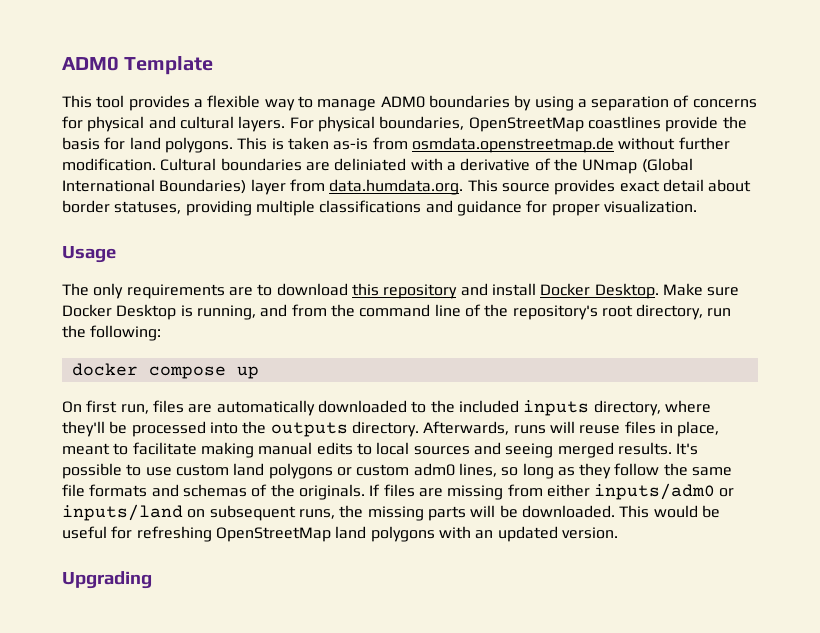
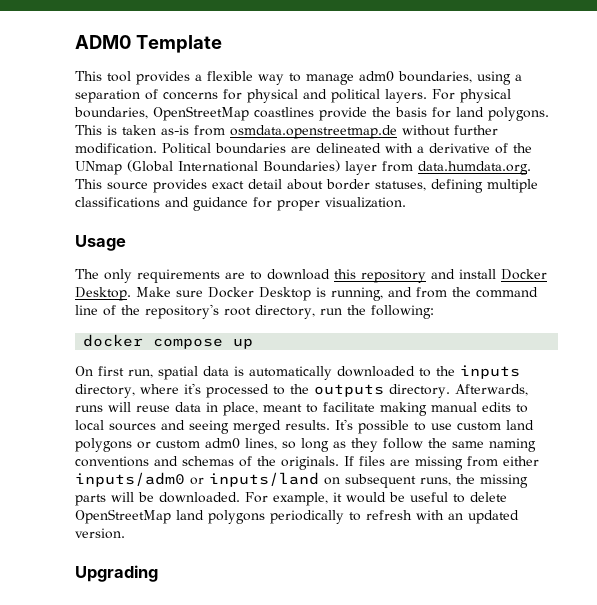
[380,95,532,111] ADM0 boundaries by -> [359,71,472,83] adm0 boundaries,
[179,116,234,129] cultural -> [331,89,380,103] political
[160,158,217,171] Cultural -> [162,143,211,154] Political
[334,158,407,171] deliniated -> [316,143,381,153] delineated
[185,200,252,216] providing -> [431,179,483,193] defining
[152,400,213,413] files are -> [158,366,244,380] spatial data is
[458,400,519,413] included -> (455, 371) none
[62,421,238,437] they'll be processed into -> [183,383,285,398] it's processed to
[624,421,656,434] files -> [175,402,201,412] data
[62,484,148,497] file formats -> [489,438,536,452] [75,456,149,467] naming conventions
[619,505,650,518] This -> [245,492,342,506] For example, it
[111,526,212,542] for refreshing -> [453,492,507,503] to delete
(435, 534) none -> [270,510,412,524] periodically to refresh

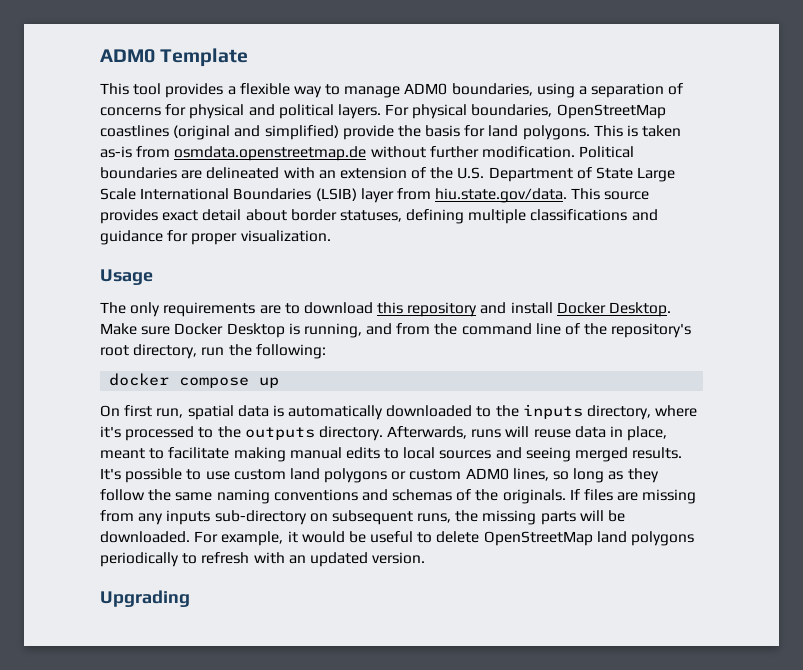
[359,71,394,82] adm0 -> [404,83,448,95] ADM0
(314, 112) none -> [173,125,339,140] (original and simplified)
[417,143,532,154] [75,160,340,175] a derivative of the UNmap (Global International Boundaries) -> [318,167,676,182] [100,188,357,201] an extension of the U.S. Department of State Large Scale International Boundaries (LSIB)
[418,161,531,175] data.humdata.org. -> [435,188,568,203] hiu.state.gov/data.
[205,438,240,449] adm0 -> [465,468,509,480] ADM0
[503,456,539,466] [75,472,319,487] either inputs/adm0 or inputs/land -> [138,510,307,525] any inputs sub-directory

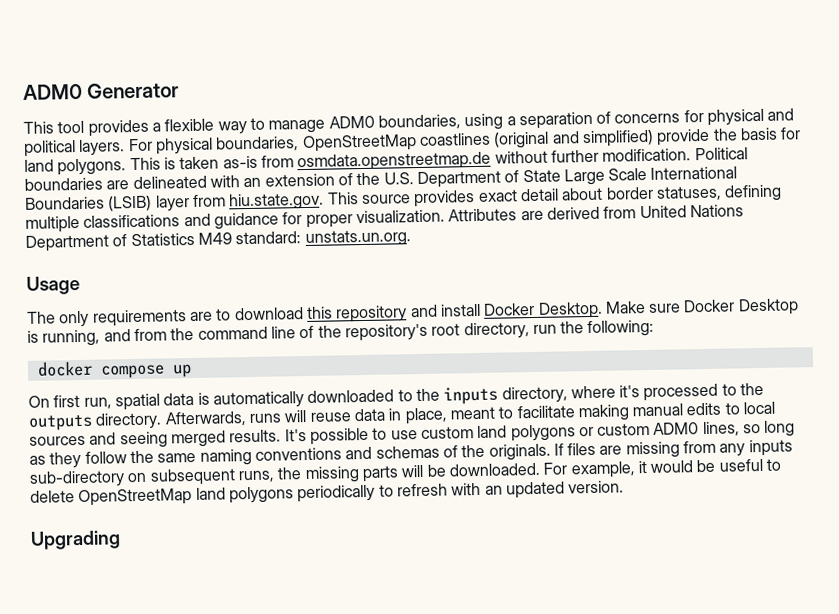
[100,48,249,67] ADM0 Template -> [23,82,180,100] ADM0 Generator
[435,188,568,203] hiu.state.gov/data. -> [228,192,325,211] hiu.state.gov.
(331, 236) none -> [448,204,744,222] [25,229,411,252] Attributes are derived from United Nations Department of Statistics M49 standard: unstats.un.org.

